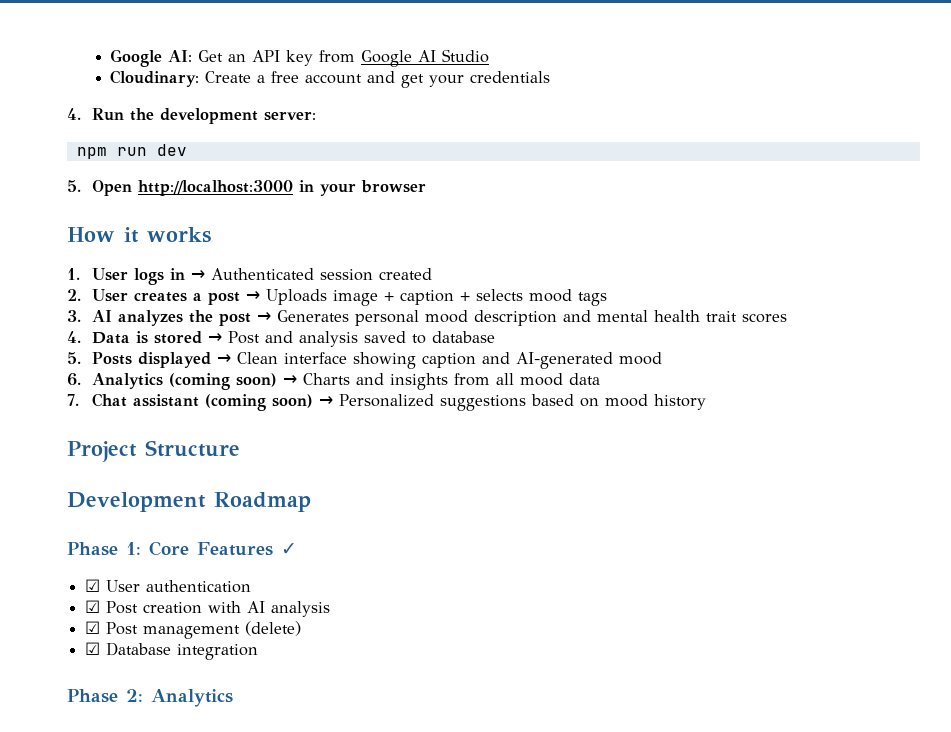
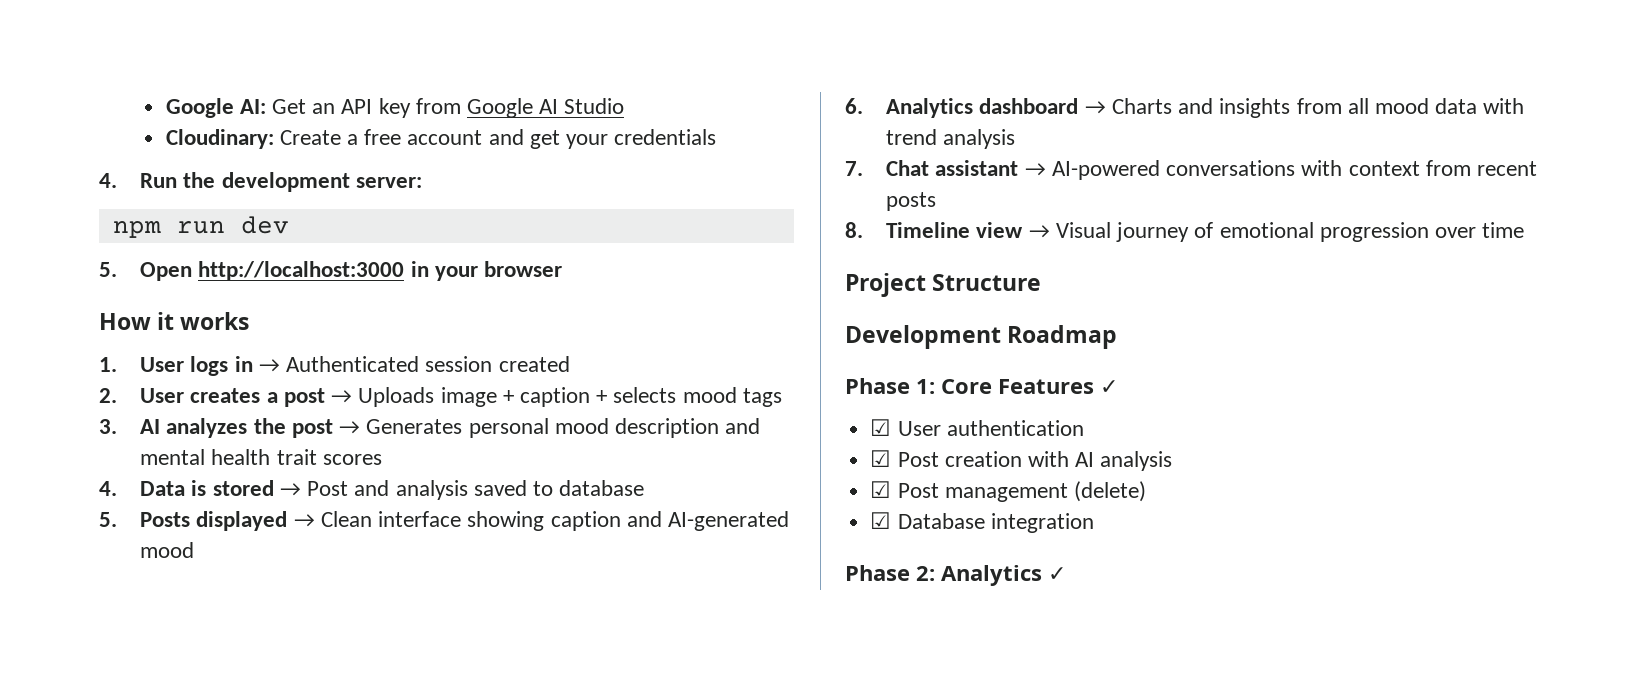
[169,373,278,390] (coming soon) -> [979,98,1079,114] dashboard
(601, 379) none -> [1483,98,1525,114] [886,129,1016,149] with trend analysis
[205,394,707,411] (coming soon) → Personalized suggestions based on mood history -> [1024,160,1537,180] [886,192,937,211] [845,222,1525,242] → AI-powered conversations with context from recent posts // 8. Timeline view → Visual journey of emotional progression over time
(233, 698) none -> [1048,567,1066,581] ✓

